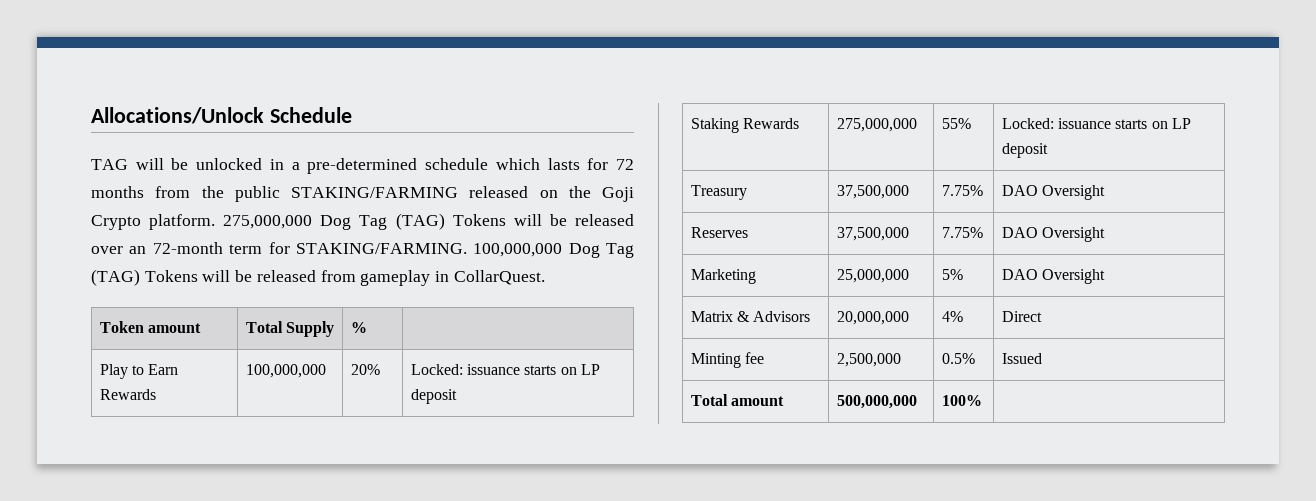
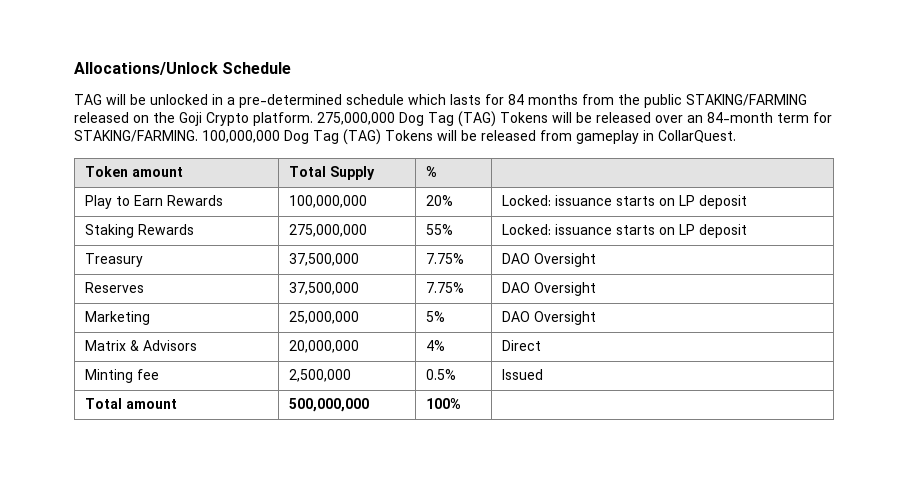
[616,159,634,170] 72 -> [508,94,524,105] 84
[152,242,223,254] 72-month -> [707,112,773,123] 84-month

